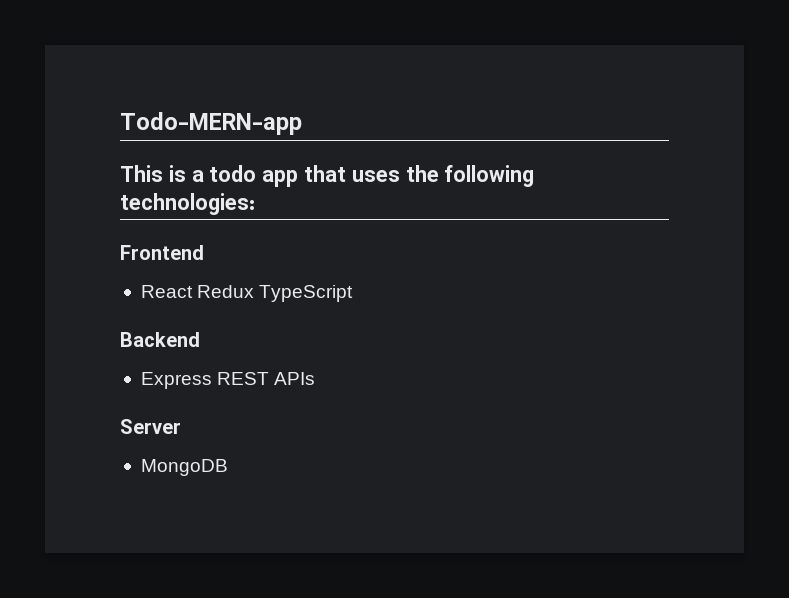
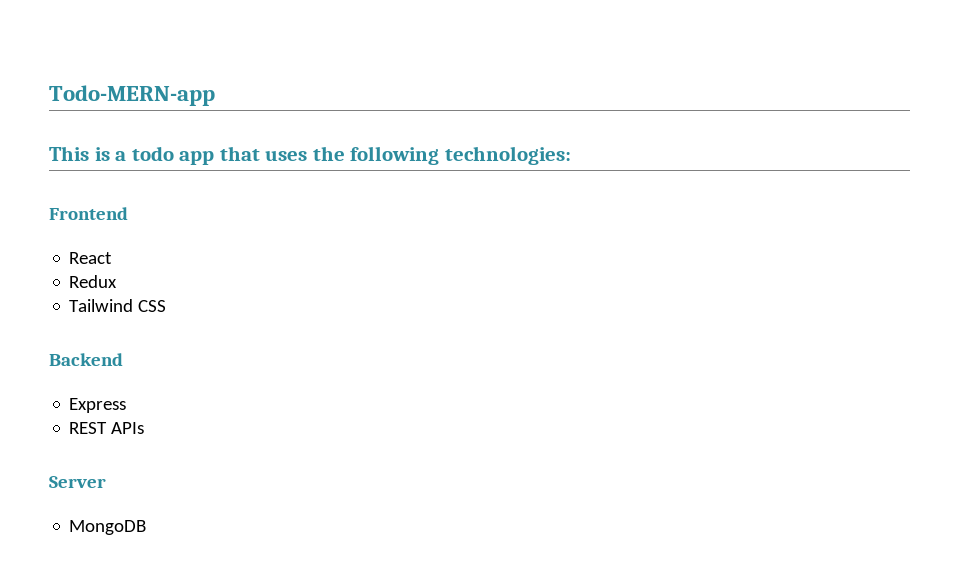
(193, 291) none -> (113, 258) //
[259,285,354,302] TypeScript -> [69,299,167,312] // Tailwind CSS
(212, 380) none -> (127, 405) //

